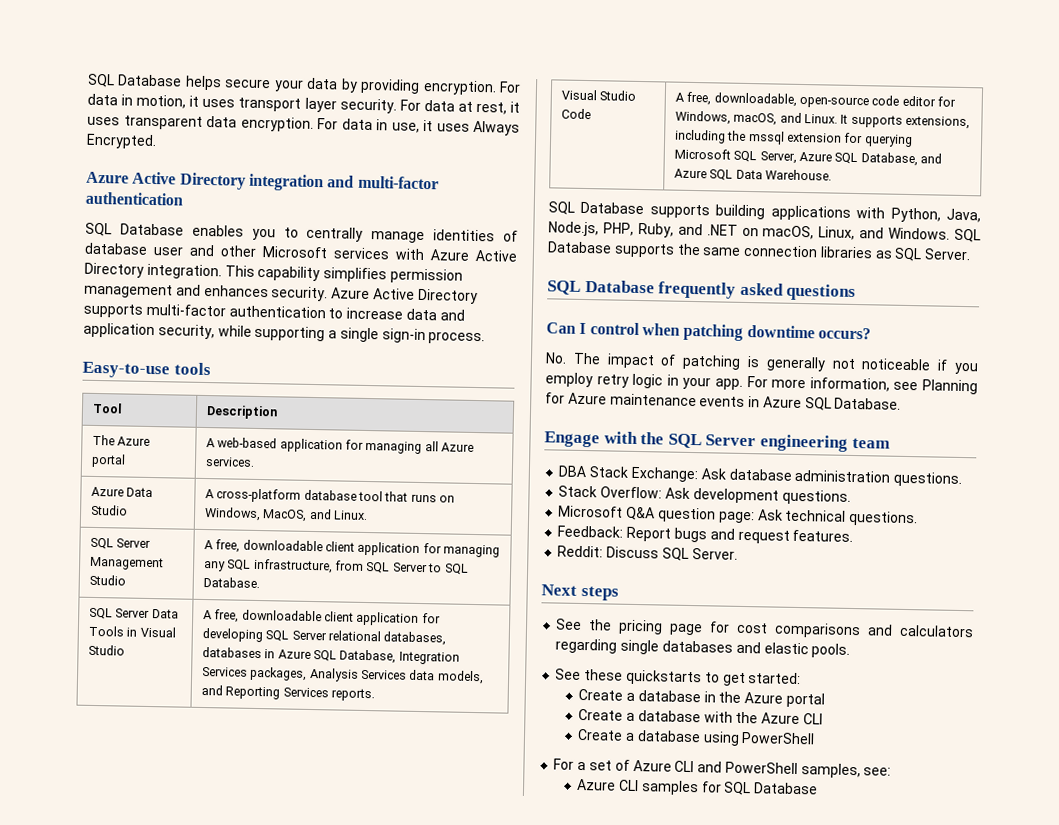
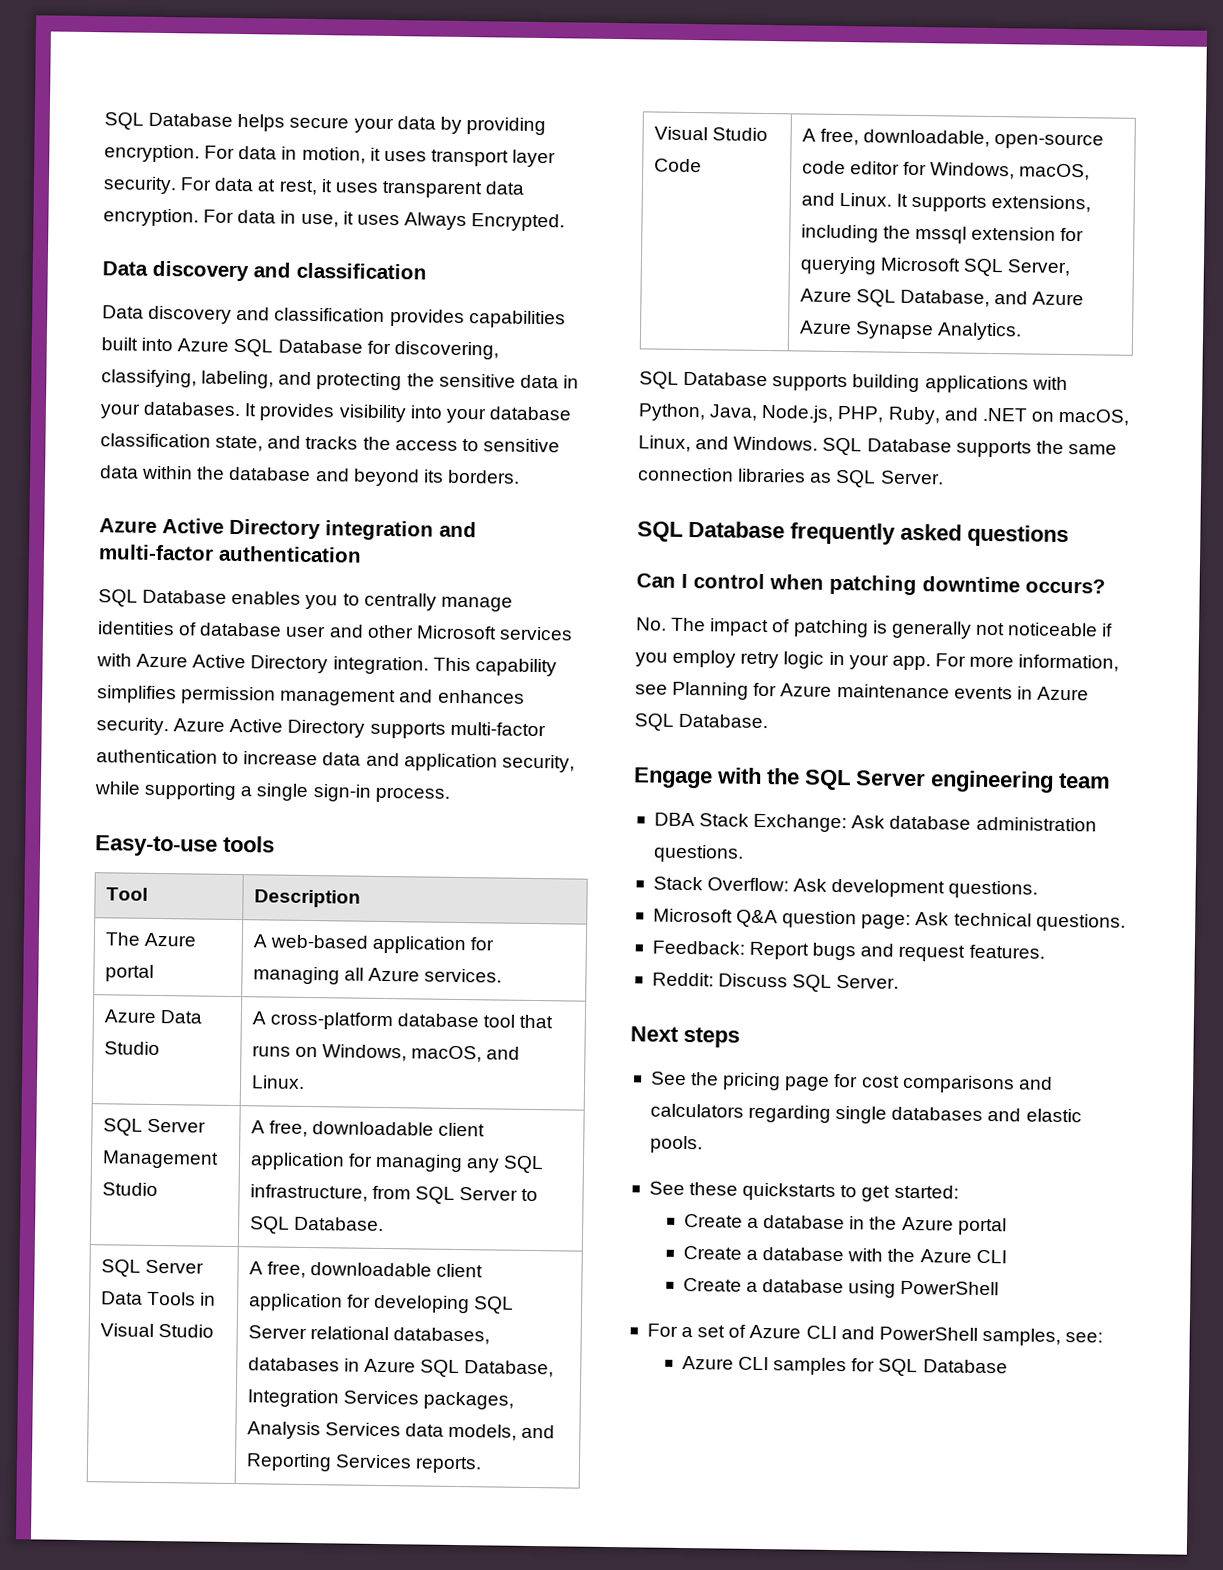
(157, 141) none -> [102,260,427,282] [102,305,566,329] [101,337,499,360] [101,369,579,391] [100,401,572,424] [100,433,560,453] [100,465,520,487] // Data discovery and classification // Data discovery and classification provides capabilities built into Azure SQL Database for discovering, classifying, labeling, and protecting the sensitive data in your databases. It provides visibility into your database classification state, and tracks the access to sensitive data within the database and beyond its borders.
[262,509,308,522] MacOS, -> [410,1045,482,1063] macOS,
[709,169,833,181] SQL Data Warehouse. -> [799,320,1022,341] Azure Synapse Analytics.

